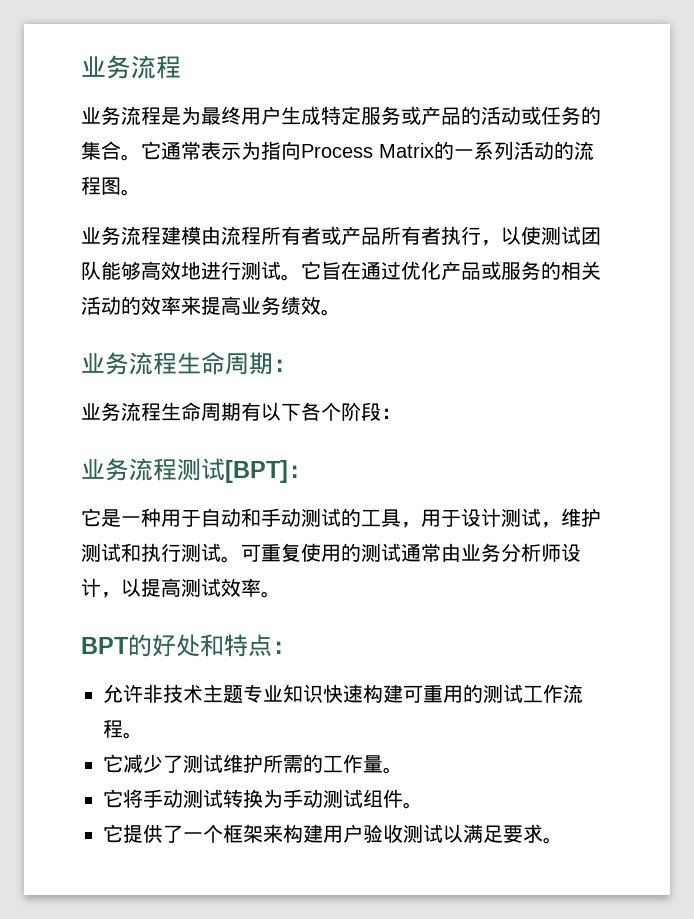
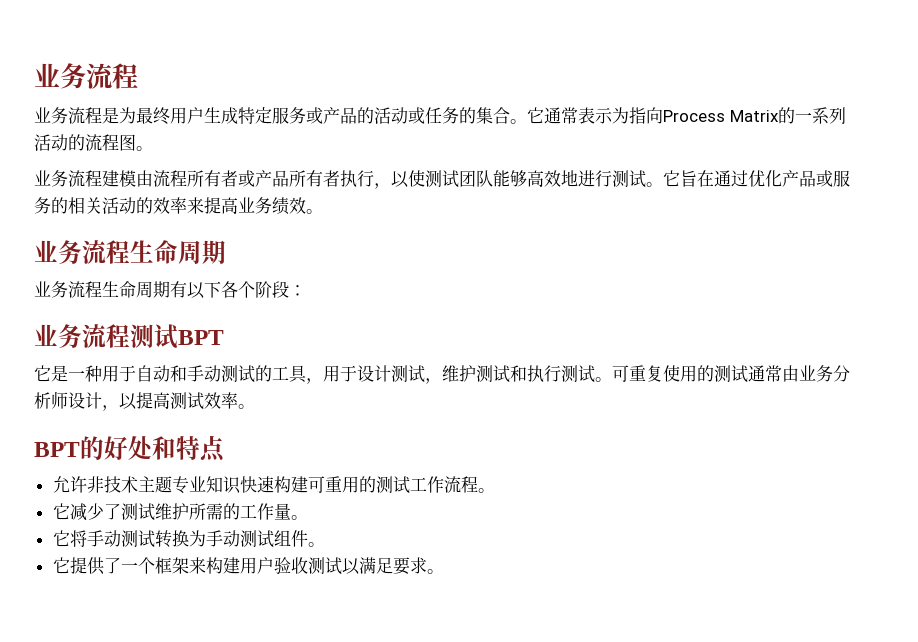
[273,359,297,372] ： -> (226, 252) none
[225,460,312,483] [BPT]： -> [178,330,224,345] BPT
[272,641,296,654] ： -> (225, 448) none

